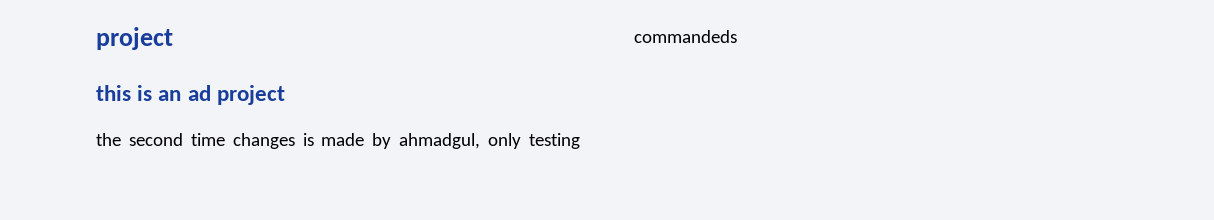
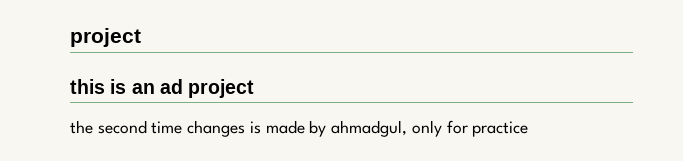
[529,133,581,149] [634,30,737,43] testing commandeds -> [446,120,529,137] for practice

